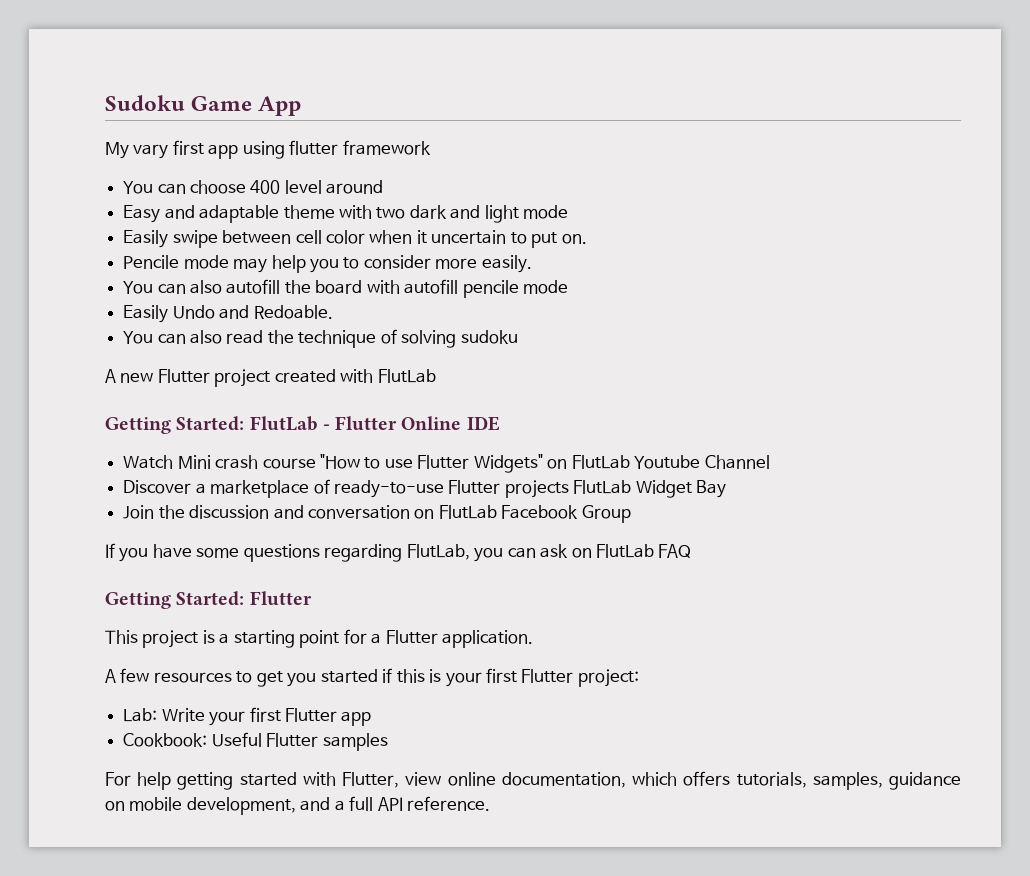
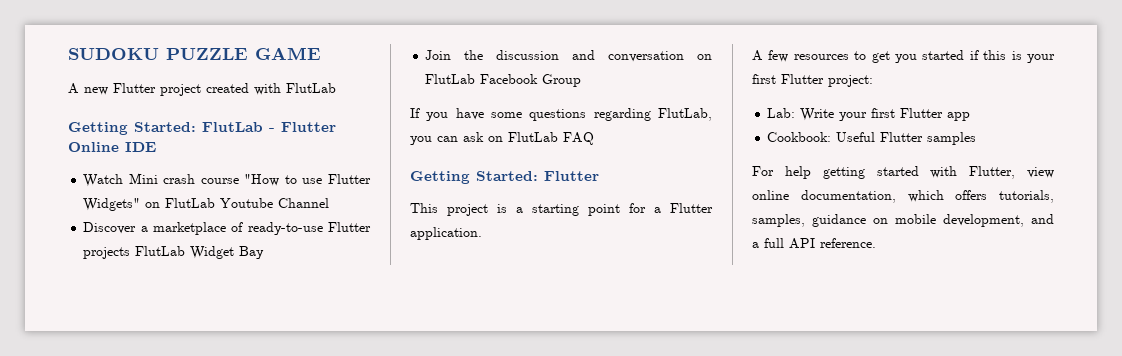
[105,95,302,116] [105,140,431,159] [123,180,384,194] [123,205,569,223] [123,230,587,248] [123,255,532,273] [123,279,569,298] [123,305,333,323] [123,329,518,348] Sudoku Game App // My vary first app using flutter framework // You can choose 400 level around // Easy and adaptable theme with two dark and light mode // Easily swipe between cell color when it uncertain to put on. // Pencile mode may help you to consider more easily. // You can also autofill the board with autofill pencile mode // Easily Undo and Redoable. // You can also read the technique of solving sudoku -> [68,47,321,60] SUDOKU PUZZLE GAME

